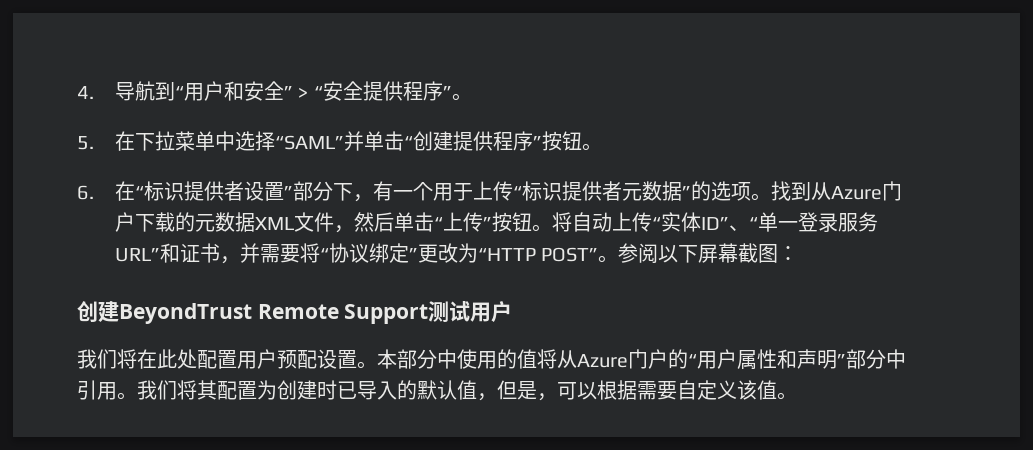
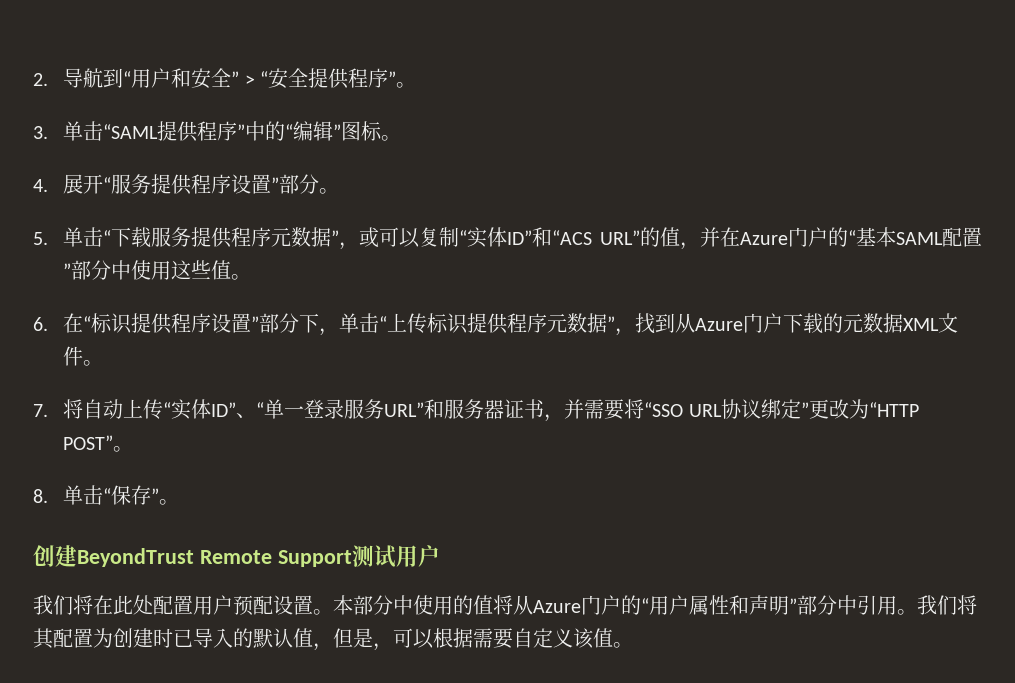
[77,86,94,99] 4. -> [33,73,48,86] 2.
[77,131,583,151] 5.在下拉菜单中选择“SAML”并单击“创建提供程序”按钮 -> [33,121,402,142] [33,174,340,195] [33,227,982,250] [63,260,232,280] 3.单击“SAML提供程序”中的“编辑”图标。 // 4.展开“服务提供程序设置”部分。 // 5.单击“下载服务提供程序元数据”，或可以复制“实体ID”和“ACS URL”的值，并在Azure门户的“基本SAML配置”部分中使用这些值
[224,181,245,201] 者 -> [171,313,212,333] 程序
[373,181,772,201] 有一个用于上传“标识提供者元数据”的选项。 -> [339,313,636,336] 单击“上传标识提供程序元数据”，
[334,212,553,233] ，然后单击“上传”按钮。 -> [83,360,104,366] [33,404,48,417] 。 // 7.
(181, 253) none -> [444,399,505,419] 服务器
[320,248,330,261] “ -> [644,402,722,417] “SSO URL
[618,243,799,263] 参阅以下屏幕截图： -> [33,485,180,505] // 8.单击“保存”。

